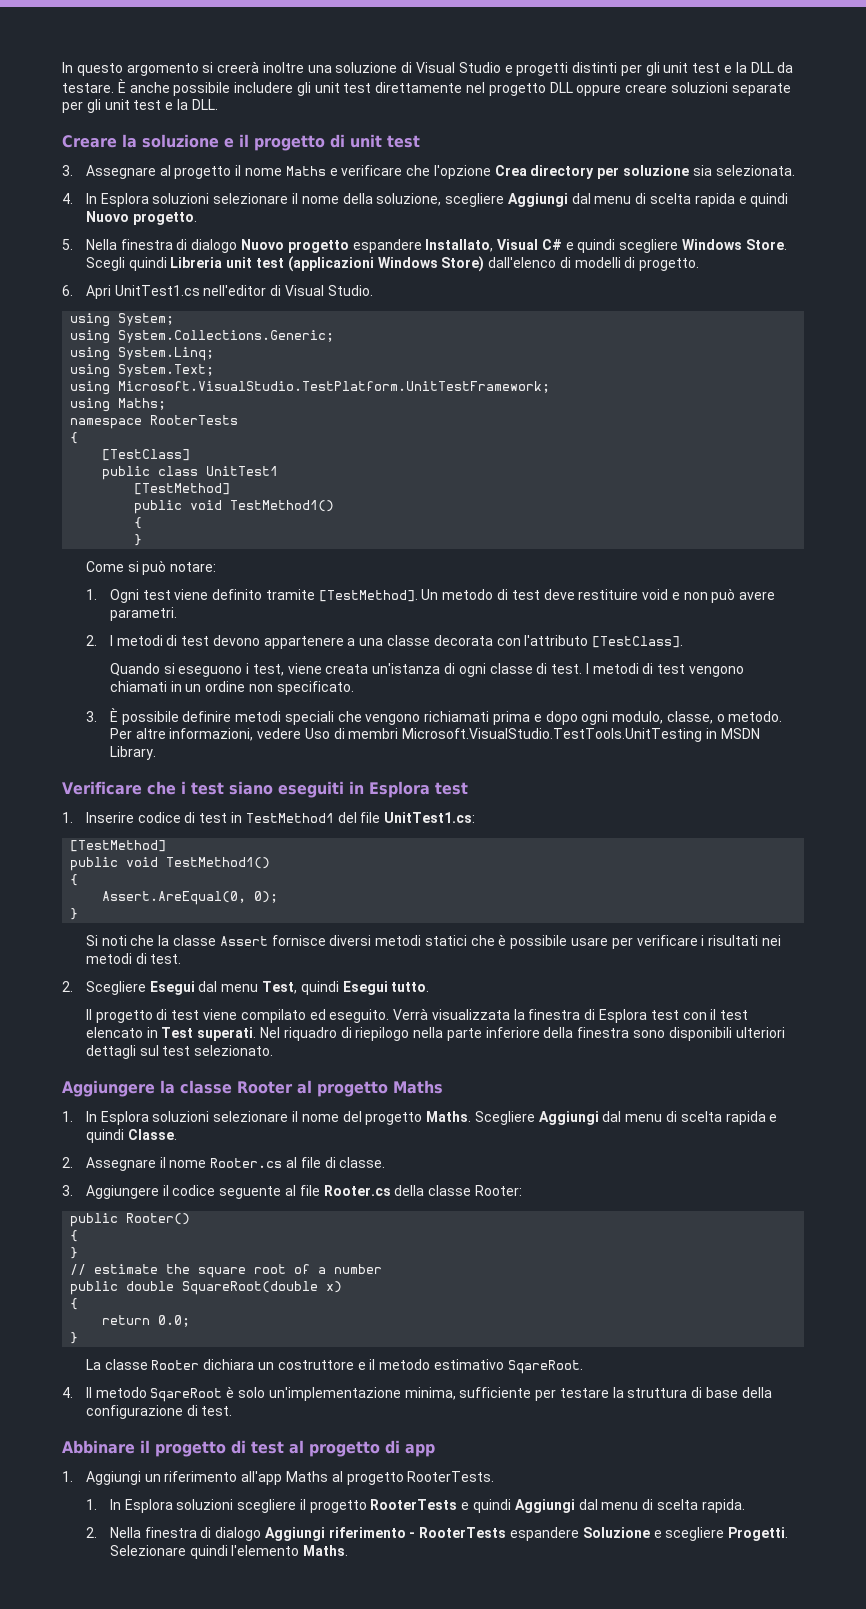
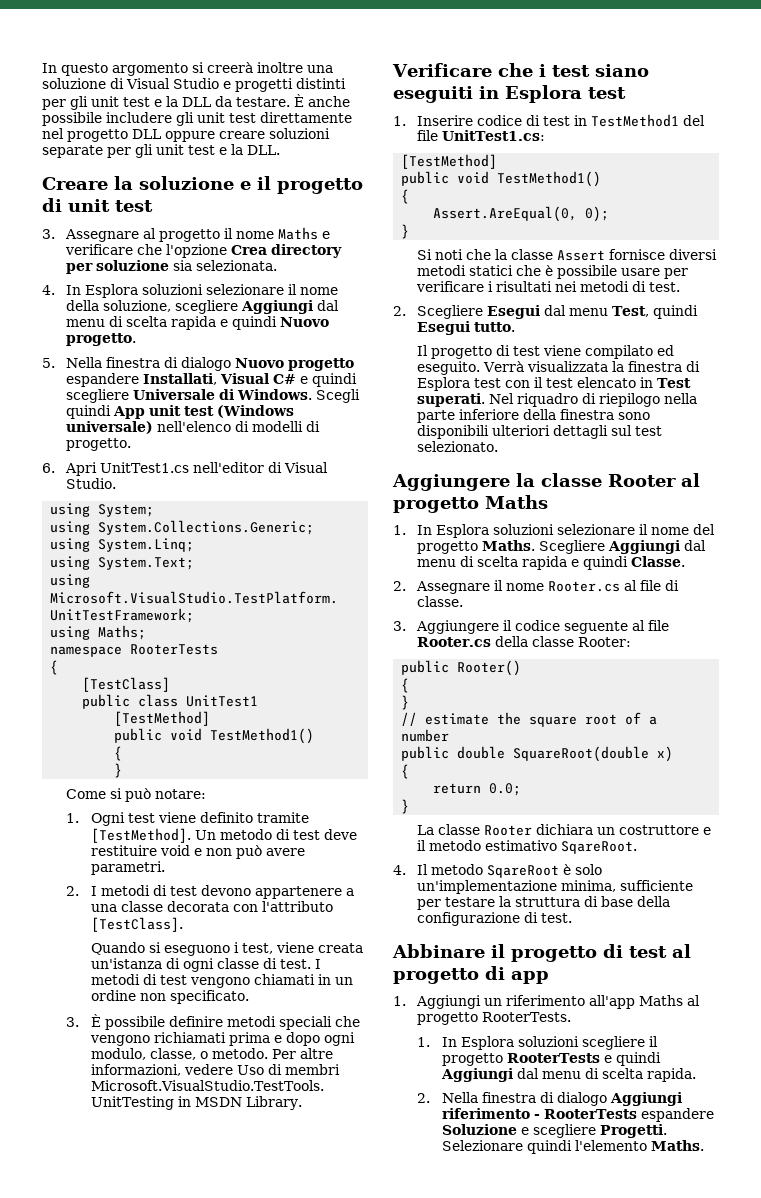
[425,239,494,252] Installato, -> [143,373,218,385] Installati,
[682,239,787,250] Windows Store. -> [133,389,313,400] Universale di Windows.
[170,256,557,272] Libreria unit test (applicazioni Windows Store) dall'elenco -> [113,405,295,419] [66,421,232,434] App unit test (Windows universale) nell'elenco

